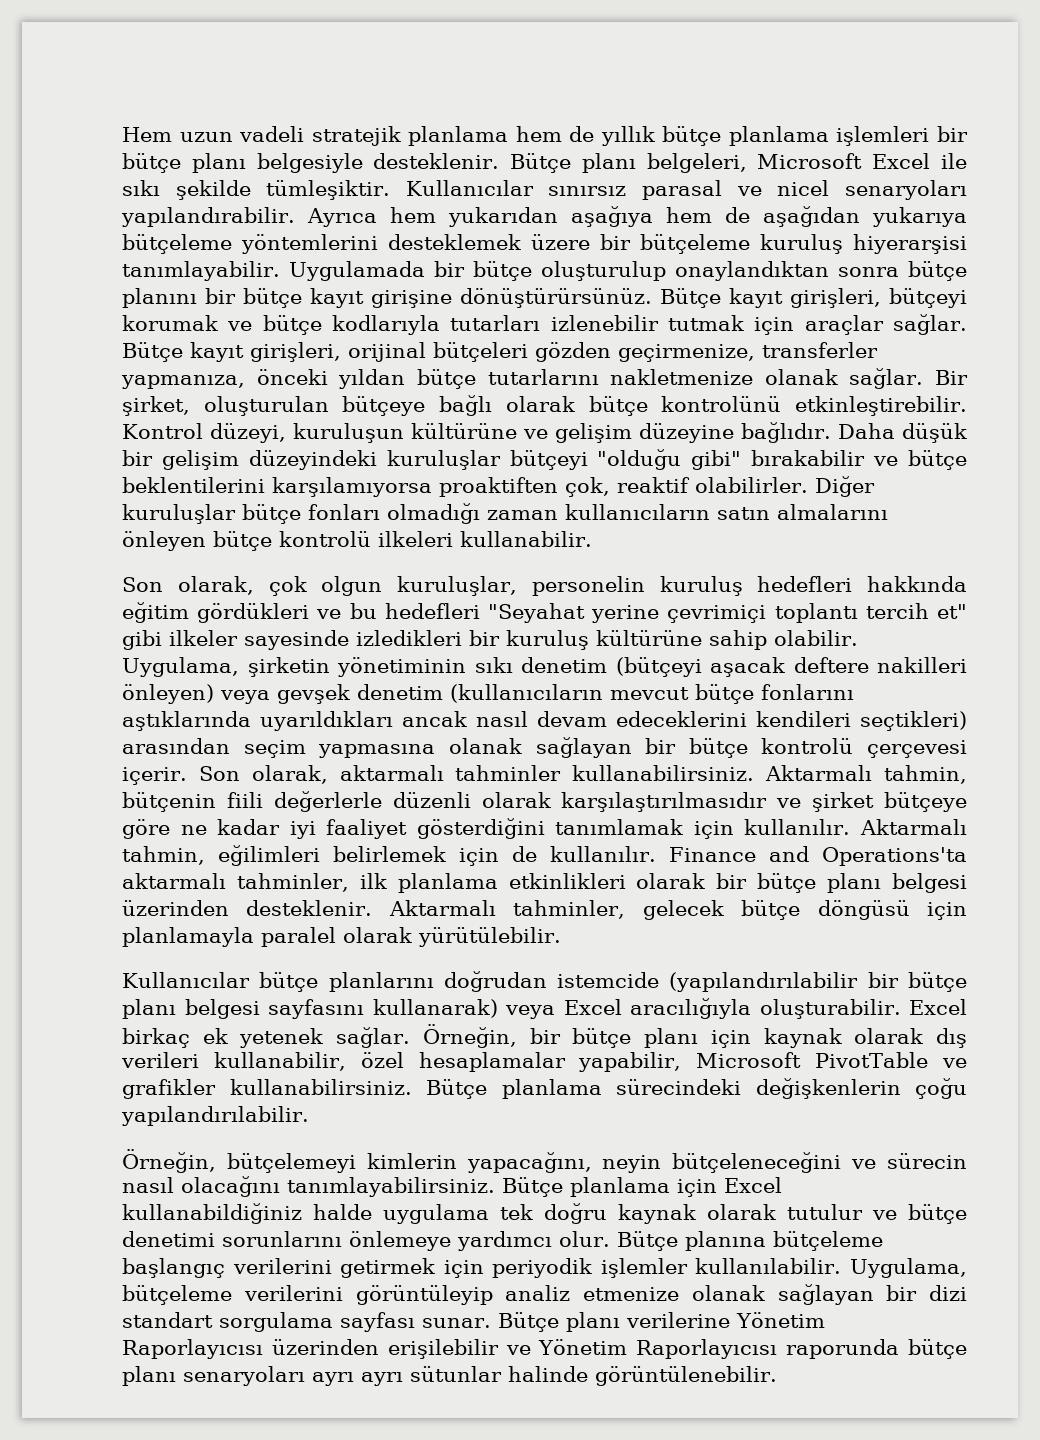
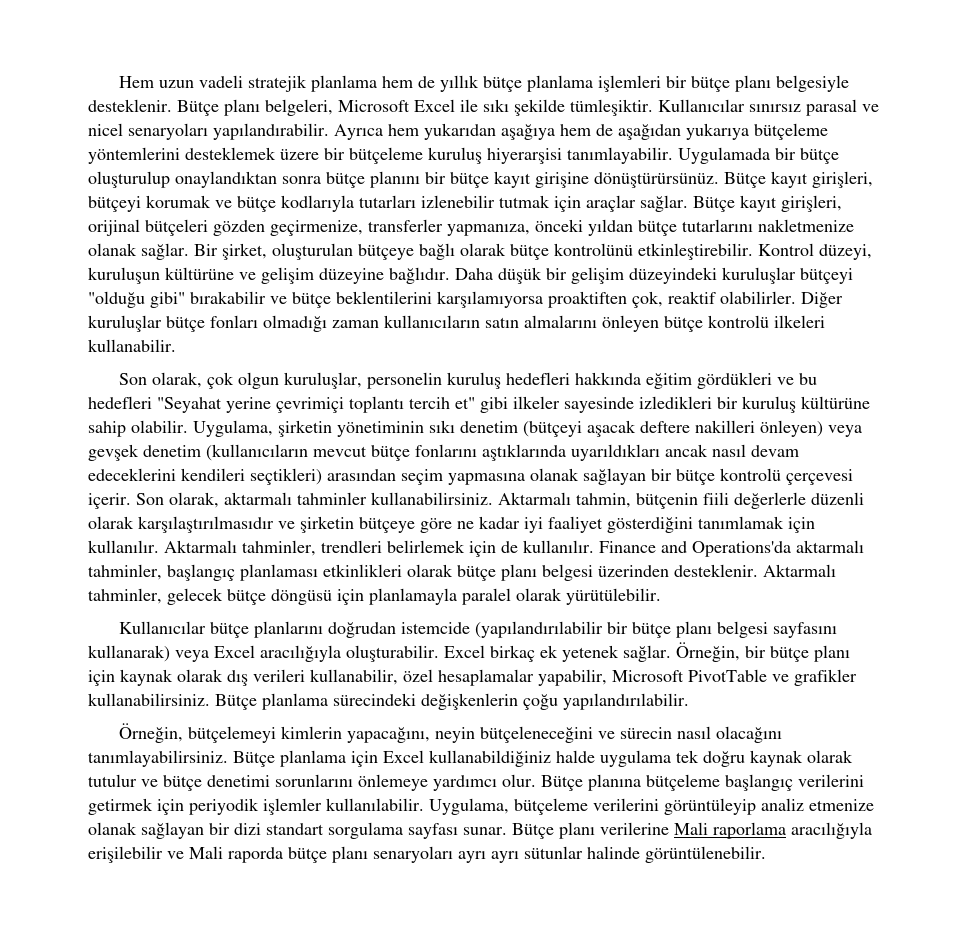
[812,792,875,812] şirket -> [300,516,354,533] şirketin
[122,845,321,866] tahmin, eğilimleri -> [242,540,382,556] tahminler, trendleri
[822,847,967,866] Operations'ta -> [692,541,791,557] Operations'da
[359,873,498,893] ilk planlama -> [167,564,318,581] başlangıç planlaması
[716,873,748,889] bir -> (453, 570) none
[735,1312,825,1328] [122,1339,900,1359] Yönetim Raporlayıcısı üzerinden erişilebilir ve Yönetim Raporlayıcısı raporunda -> [674,822,872,839] [88,846,283,863] Mali raporlama aracılığıyla erişilebilir ve Mali raporda

